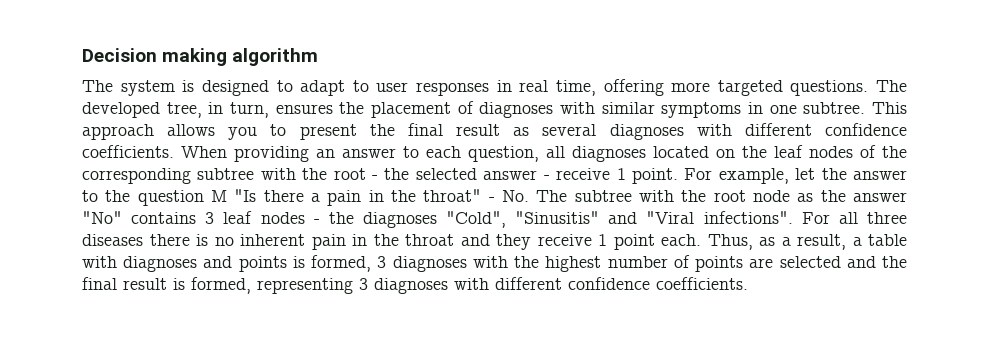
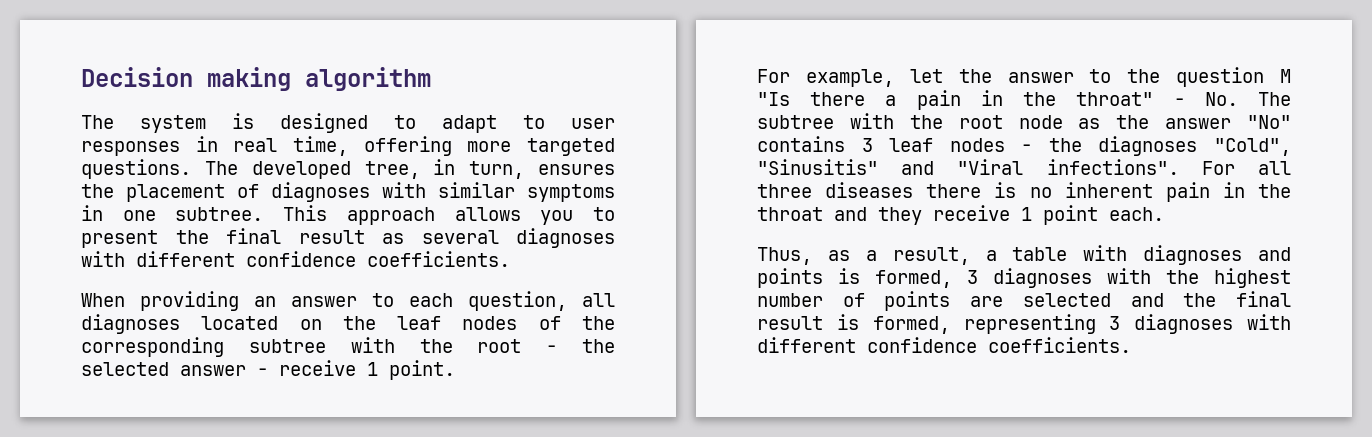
(174, 151) none -> (510, 259) //
(678, 176) none -> (455, 370) //
(701, 240) none -> (1164, 214) //

